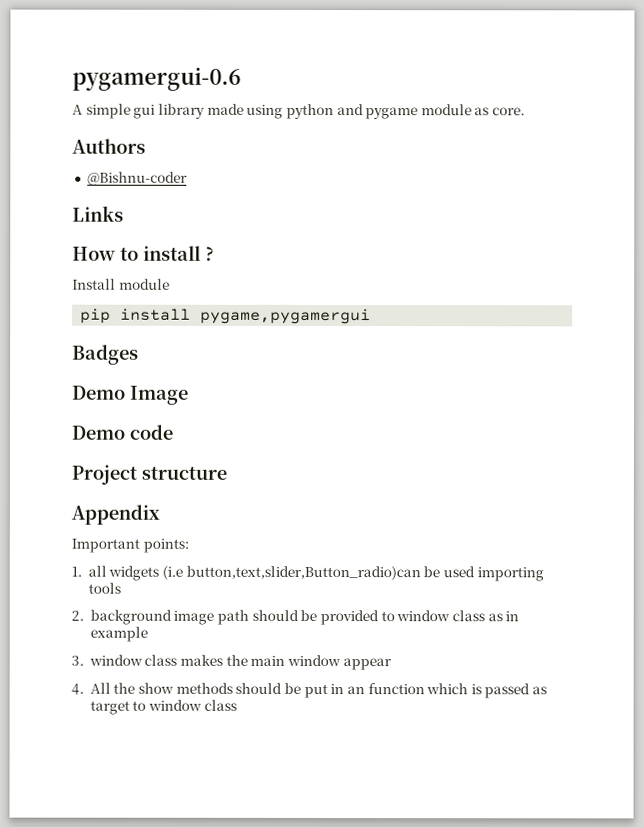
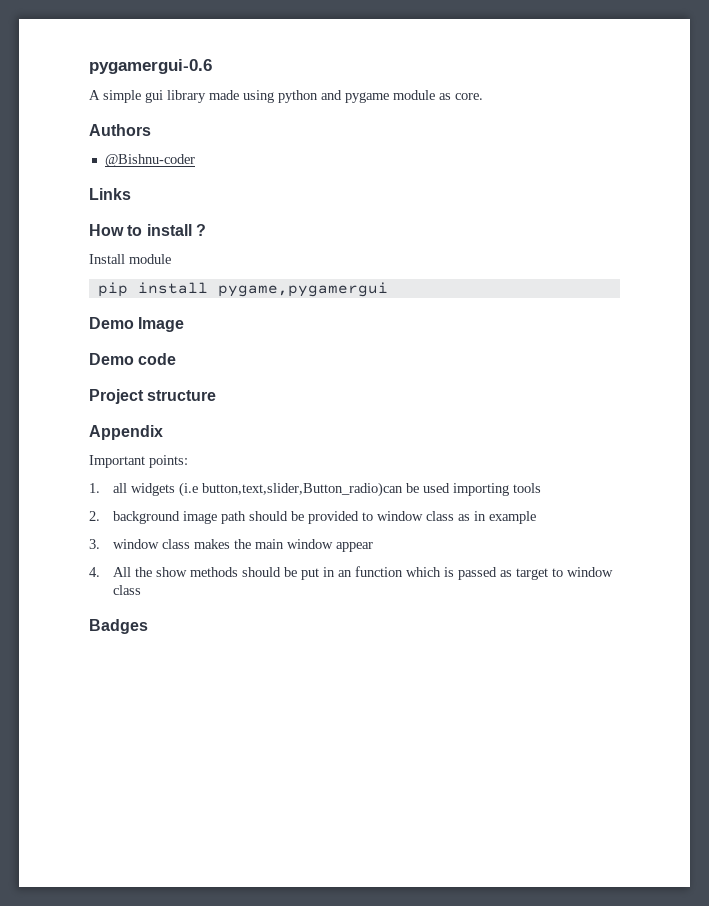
[72,344,139,365] // Badges -> (388, 289) none
(237, 705) none -> [89,619,148,634] // Badges

